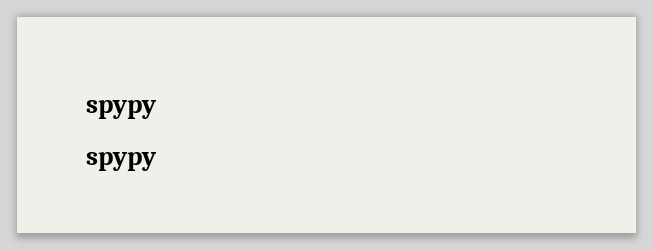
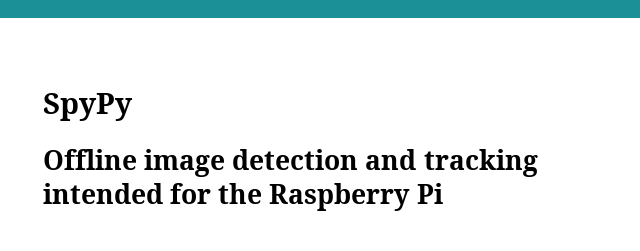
[86,100,157,119] [86,152,157,171] spypy // spypy -> [43,93,133,121] [43,149,538,177] [43,183,443,211] SpyPy // Offline image detection and tracking intended for the Raspberry Pi

